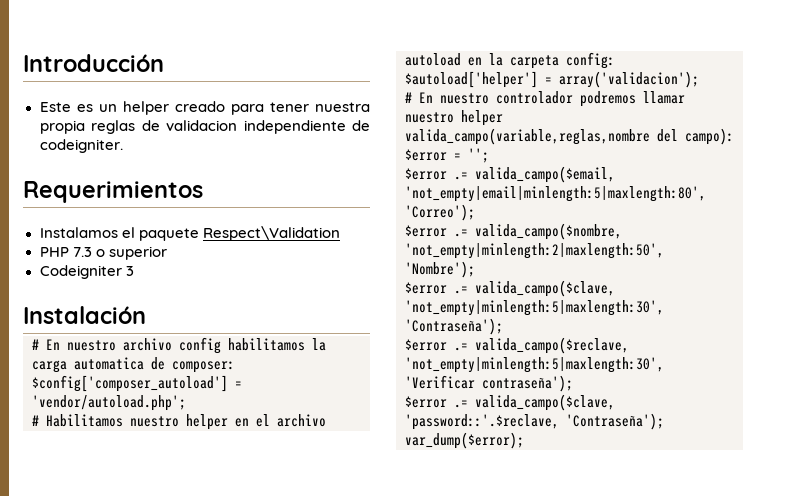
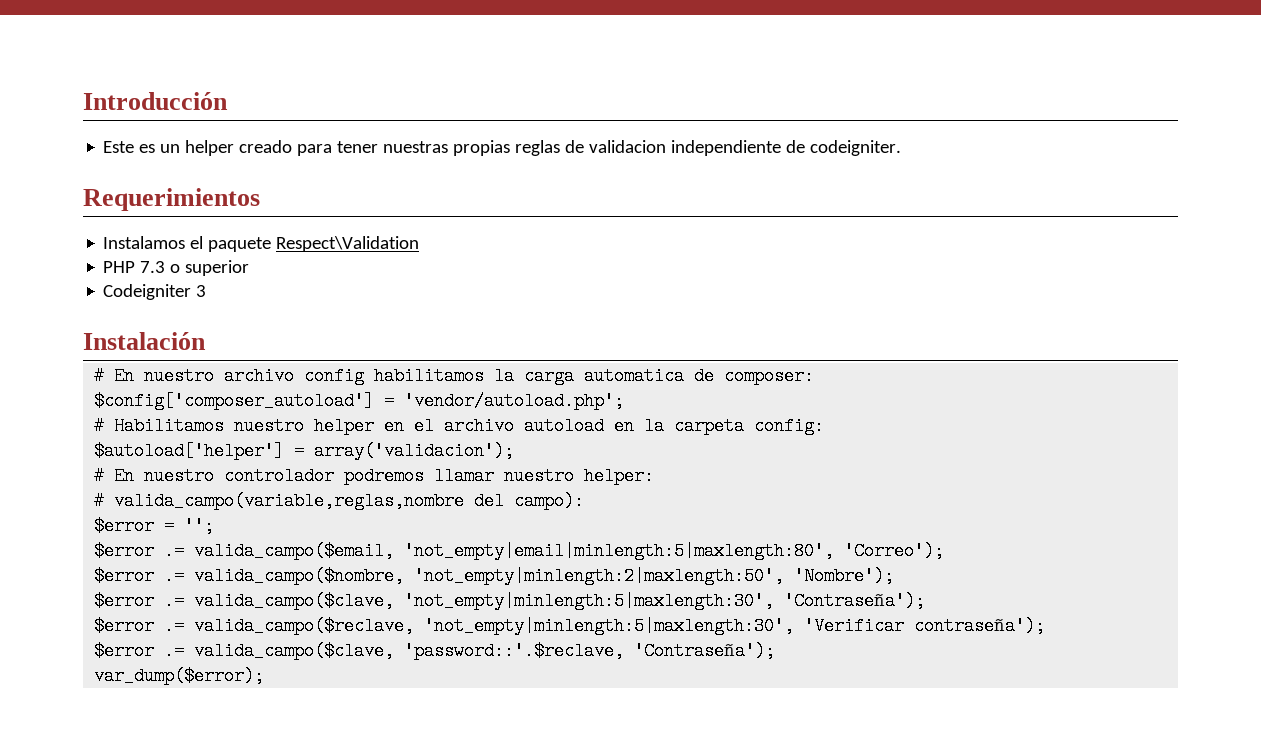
[315,102,371,112] [39,120,85,134] nuestra propia -> [383,140,511,156] nuestras propias
[461,110,503,126] helper -> [584,467,655,485] [94,492,105,510] helper: // #

